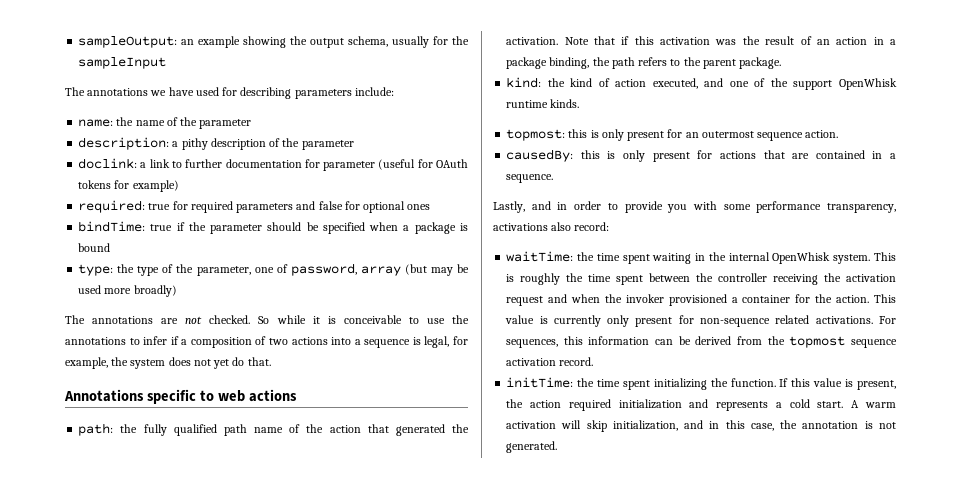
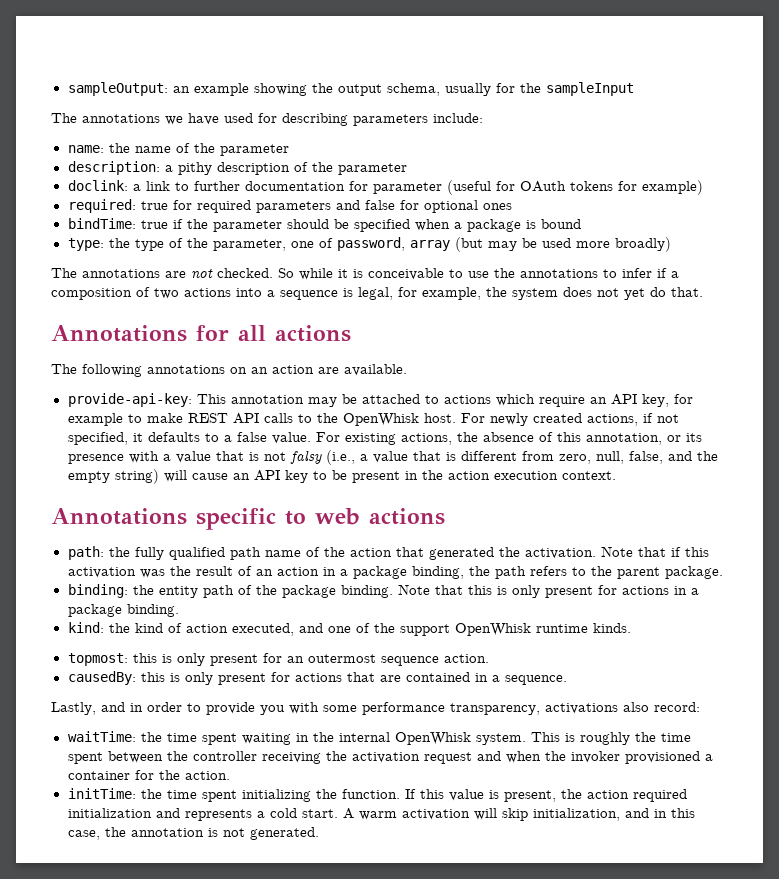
(271, 361) none -> [51,325,351,342] [51,364,407,377] [67,393,693,407] [67,413,679,426] [67,432,702,445] [67,450,718,465] [67,469,616,484] // Annotations for all actions // The following annotations on an action are available. // provide-api-key: This annotation may be attached to actions which require an API key, for example to make REST API calls to the OpenWhisk host. For newly created actions, if not specified, it defaults to a false value. For existing actions, the absence of this annotation, or its presence with a value that is not falsy (i.e., a value that is different from zero, null, false, and the empty string) will cause an API key to be present in the action execution context.
(782, 63) none -> [67,584,699,598] [67,604,179,617] // binding: the entity path of the package binding. Note that this is only present for actions in a package binding.
[873,294,896,303] [505,315,896,327] [506,336,897,348] [506,357,594,366] This value is currently only present for non-sequence related activations. For sequences, this information can be derived from the topmost sequence activation record. -> (230, 775) none

